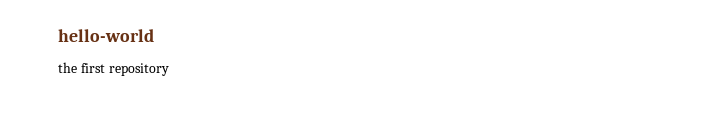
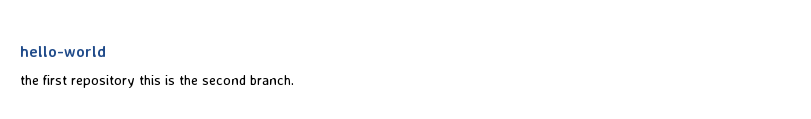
(169, 69) none -> [139,75,294,85] this is the second branch.

